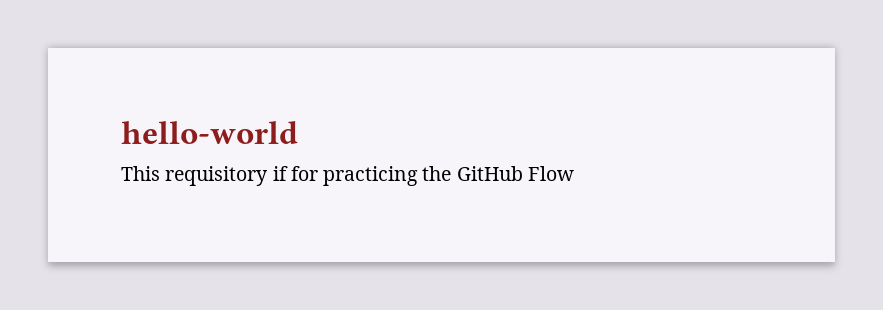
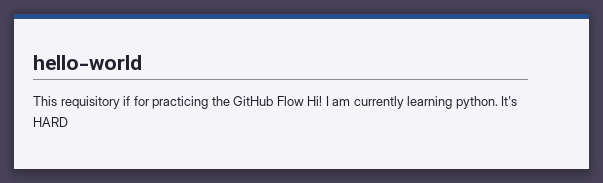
(574, 173) none -> [307,96,518,109] [33,117,68,127] Hi! I am currently learning python. It's HARD

